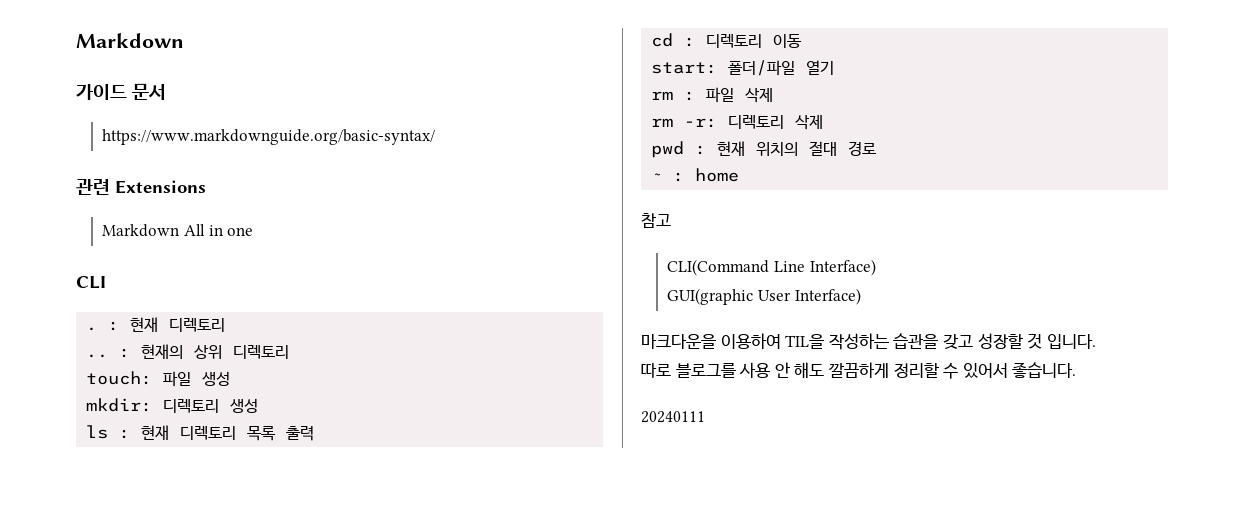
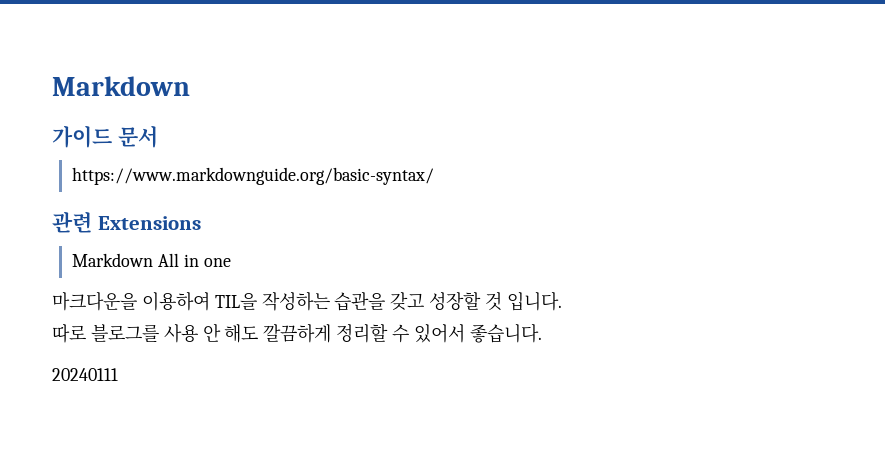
[76,276,106,289] [86,317,226,332] [86,344,290,359] [86,371,231,387] [86,398,259,413] [86,425,315,441] [651,33,803,48] [651,60,835,76] [651,87,774,103] [651,115,824,130] [651,141,877,158] [651,168,740,182] [641,213,671,228] [667,259,876,276] [667,288,861,305] // CLI // . : 현재 디렉토리 // .. : 현재의 상위 디렉토리 // touch: 파일 생성 // mkdir: 디렉토리 생성 // ls : 현재 디렉토리 목록 출력 // cd : 디렉토리 이동 // start: 폴더/파일 열기 // rm : 파일 삭제 // rm -r: 디렉토리 삭제 // pwd : 현재 위치의 절대 경로 // ~ : home // 참고 // CLI(Command Line Interface) // GUI(graphic User Interface) -> (231, 262) none

